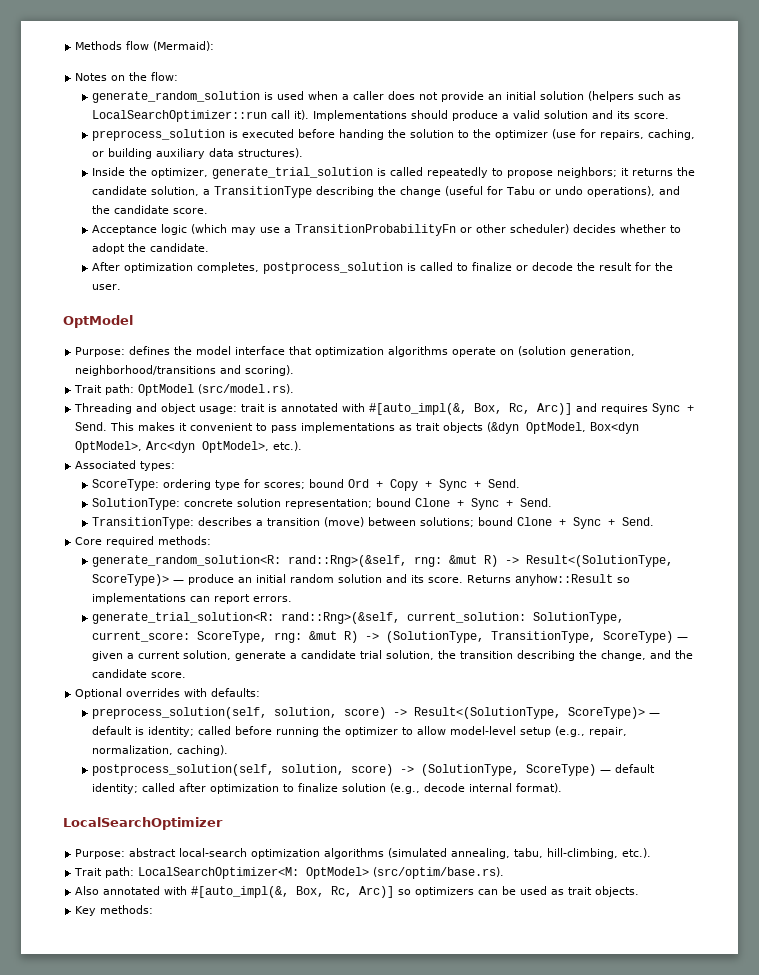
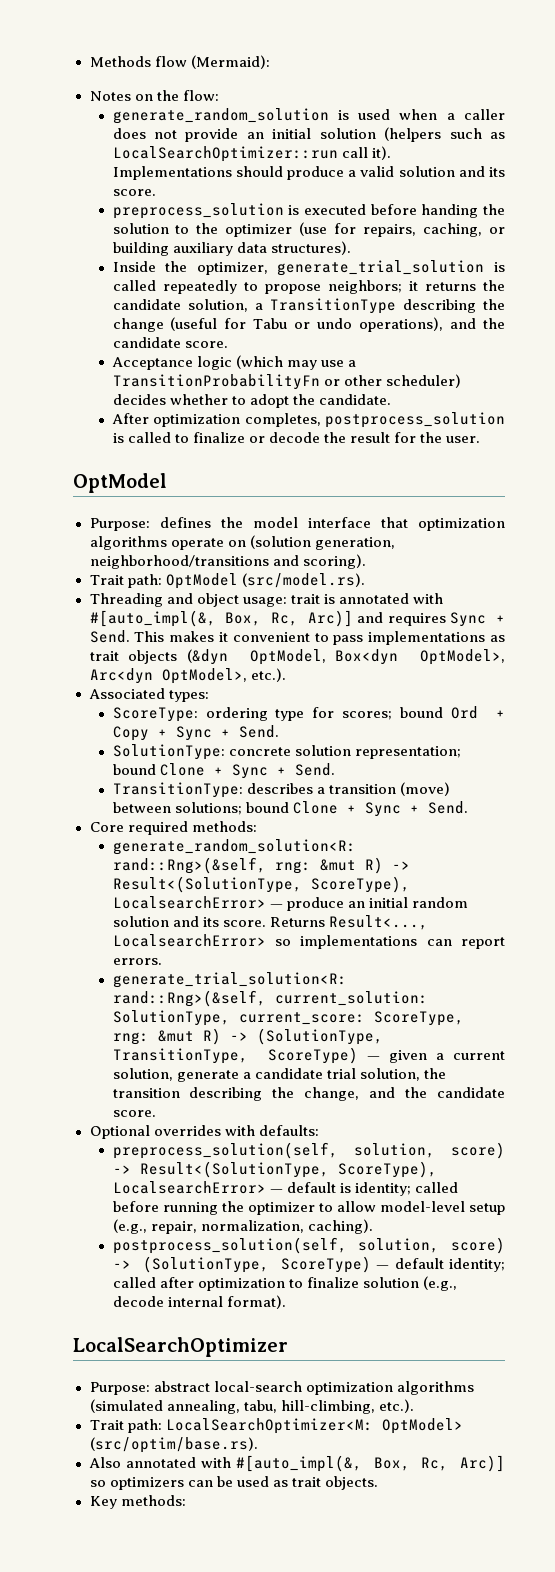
[91,574,169,586] ScoreType)> -> [310,876,410,893] [112,896,266,909] ScoreType), LocalsearchError>
[514,574,613,586] anyhow::Result -> [328,915,428,930] [112,934,266,947] Result<..., LocalsearchError>
[567,707,645,719] ScoreType)> -> [337,1161,437,1178] [112,1181,266,1194] ScoreType), LocalsearchError>

